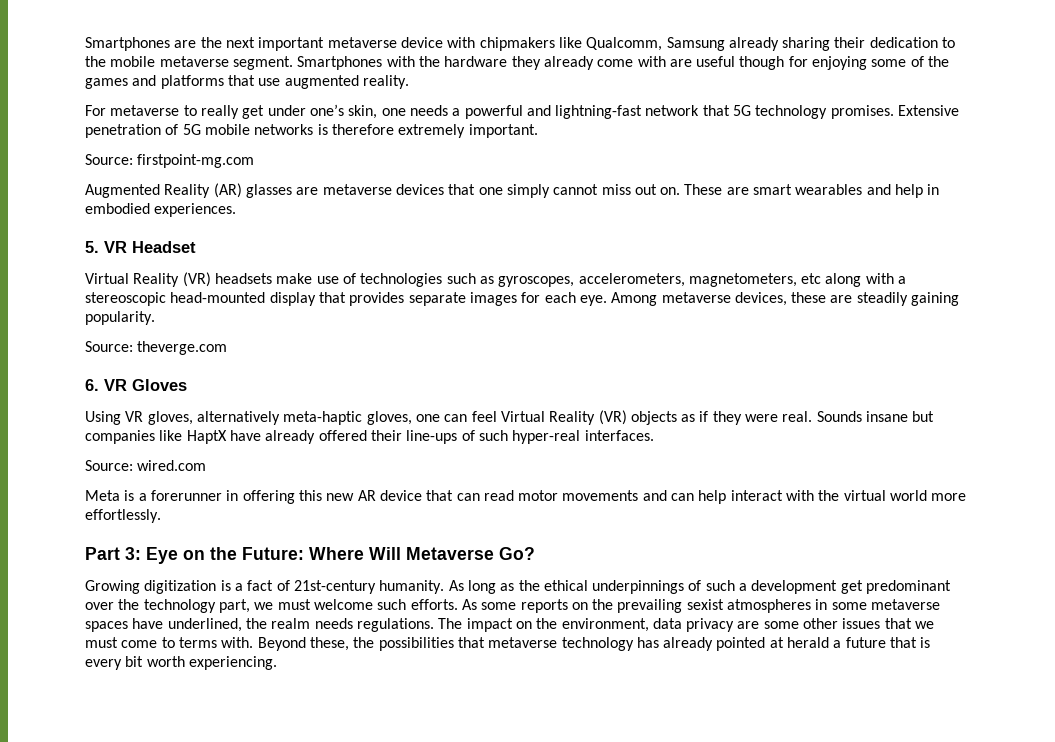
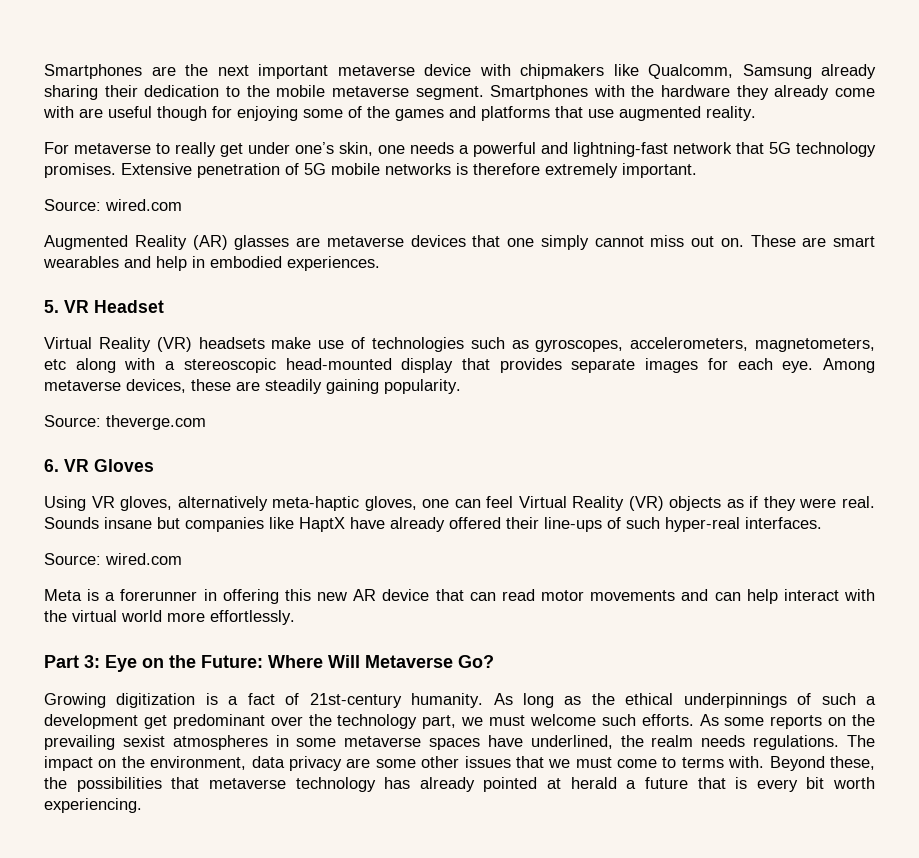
[137,154,255,168] firstpoint-mg.com -> [105,199,182,211] wired.com

